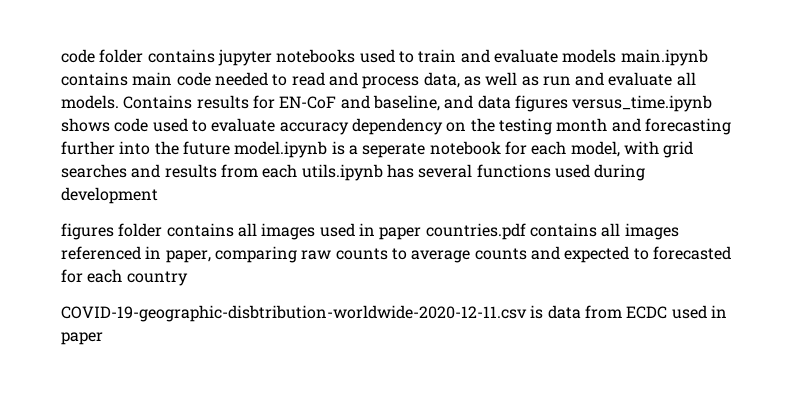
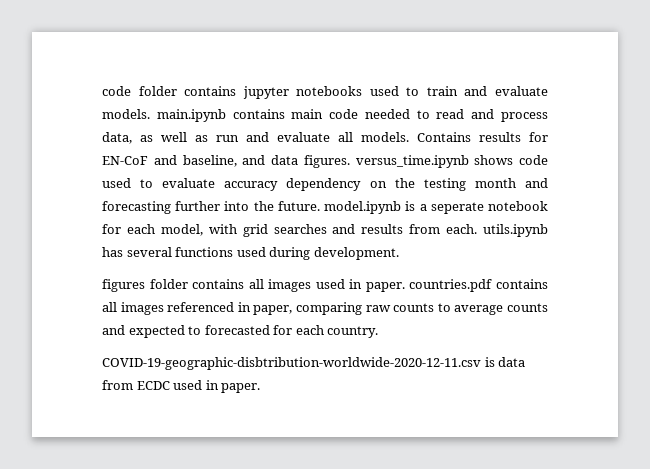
[562,49,617,63] models -> [102,109,150,119] models.
[514,95,568,112] figures -> [303,155,350,168] figures.
[182,141,230,155] future -> [277,201,320,211] future.
[262,164,298,178] each -> [446,224,478,234] each.
[61,187,158,204] development -> [313,247,399,260] development.
[379,227,422,240] paper -> [365,282,405,292] paper.
[126,271,188,286] country -> [327,326,379,338] country.
[61,332,103,345] paper -> [221,383,261,393] paper.

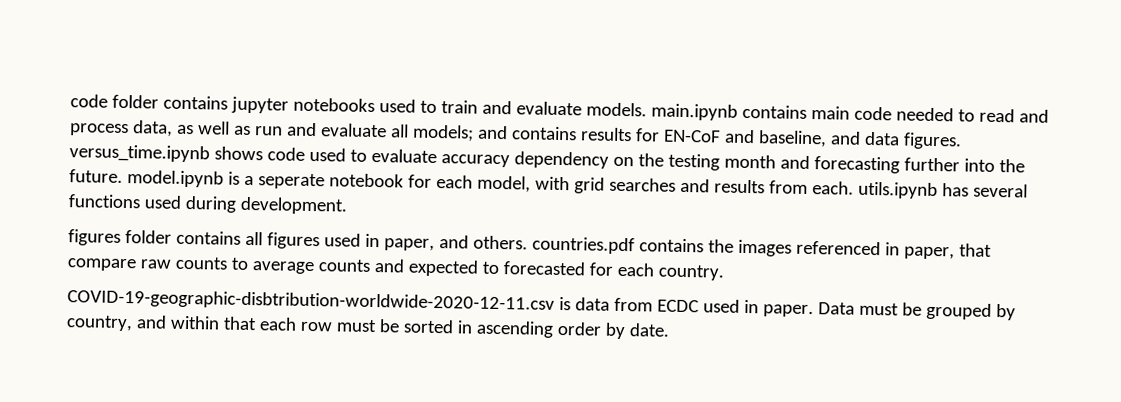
[361,132,471,142] models. Contains -> [411,124,577,142] models; and contains
[268,279,405,292] images used in paper. -> [266,232,528,251] figures used in paper, and others.
[102,302,117,312] all -> [707,239,734,253] the
[296,302,362,315] comparing -> [958,243,992,257] [67,258,137,272] that compare
(261, 388) none -> [817,302,1016,321] [66,315,670,340] Data must be grouped by country, and within that each row must be sorted in ascending order by date.

